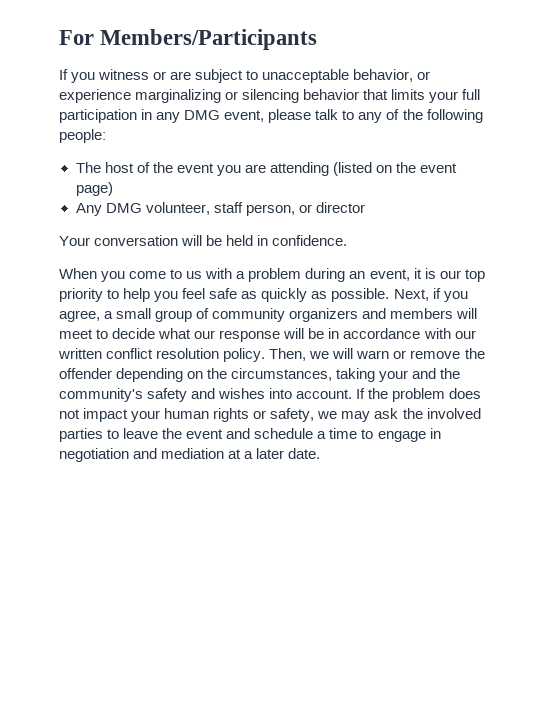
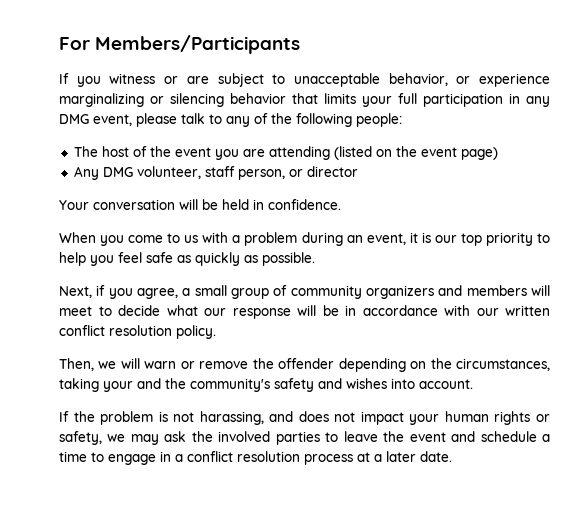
(390, 295) none -> (315, 259) //
(266, 355) none -> (216, 332) //
(353, 394) none -> (473, 384) //
(446, 395) none -> [158,411,294,425] is not harassing, and
[59,448,225,462] negotiation and mediation -> [175,451,353,465] a conflict resolution process

